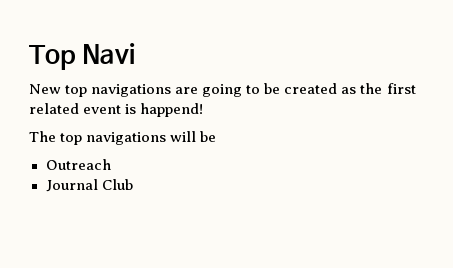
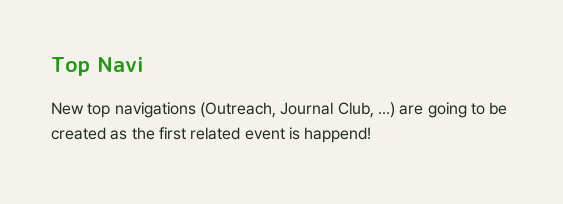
(172, 90) none -> [199,102,395,118] (Outreach, Journal Club, ...)
[29,131,217,145] [45,159,111,170] [45,179,133,192] // The top navigations will be // Outreach // Journal Club -> (372, 135) none

